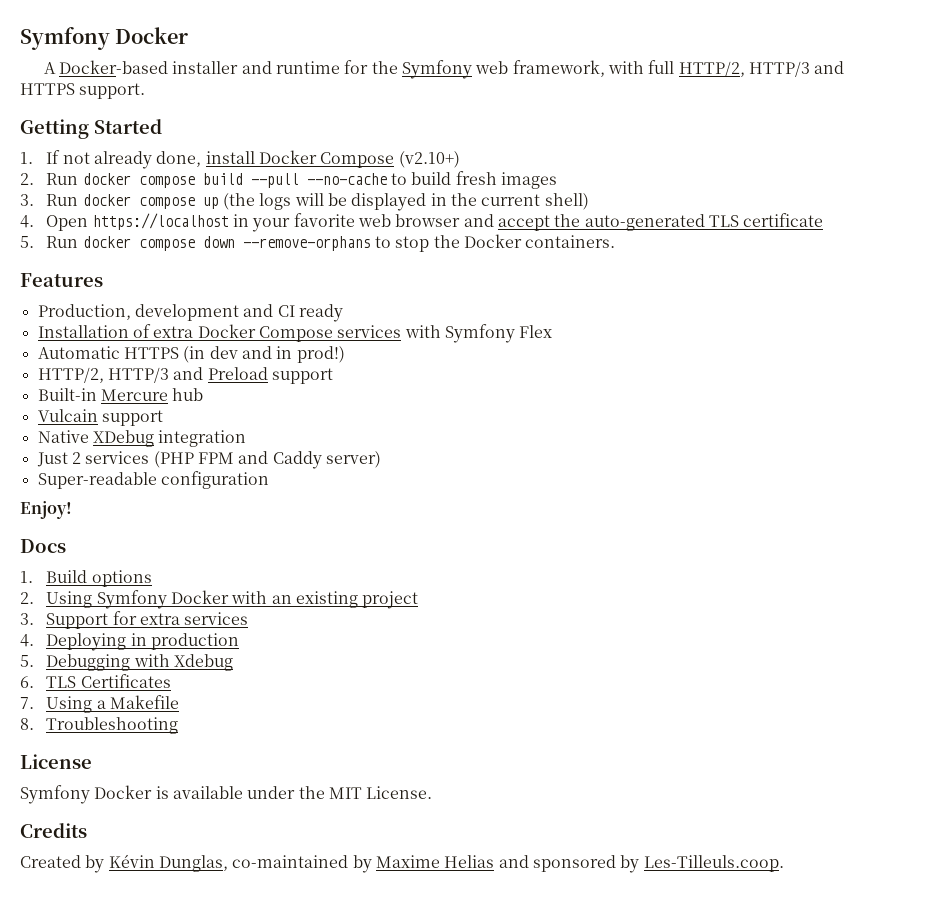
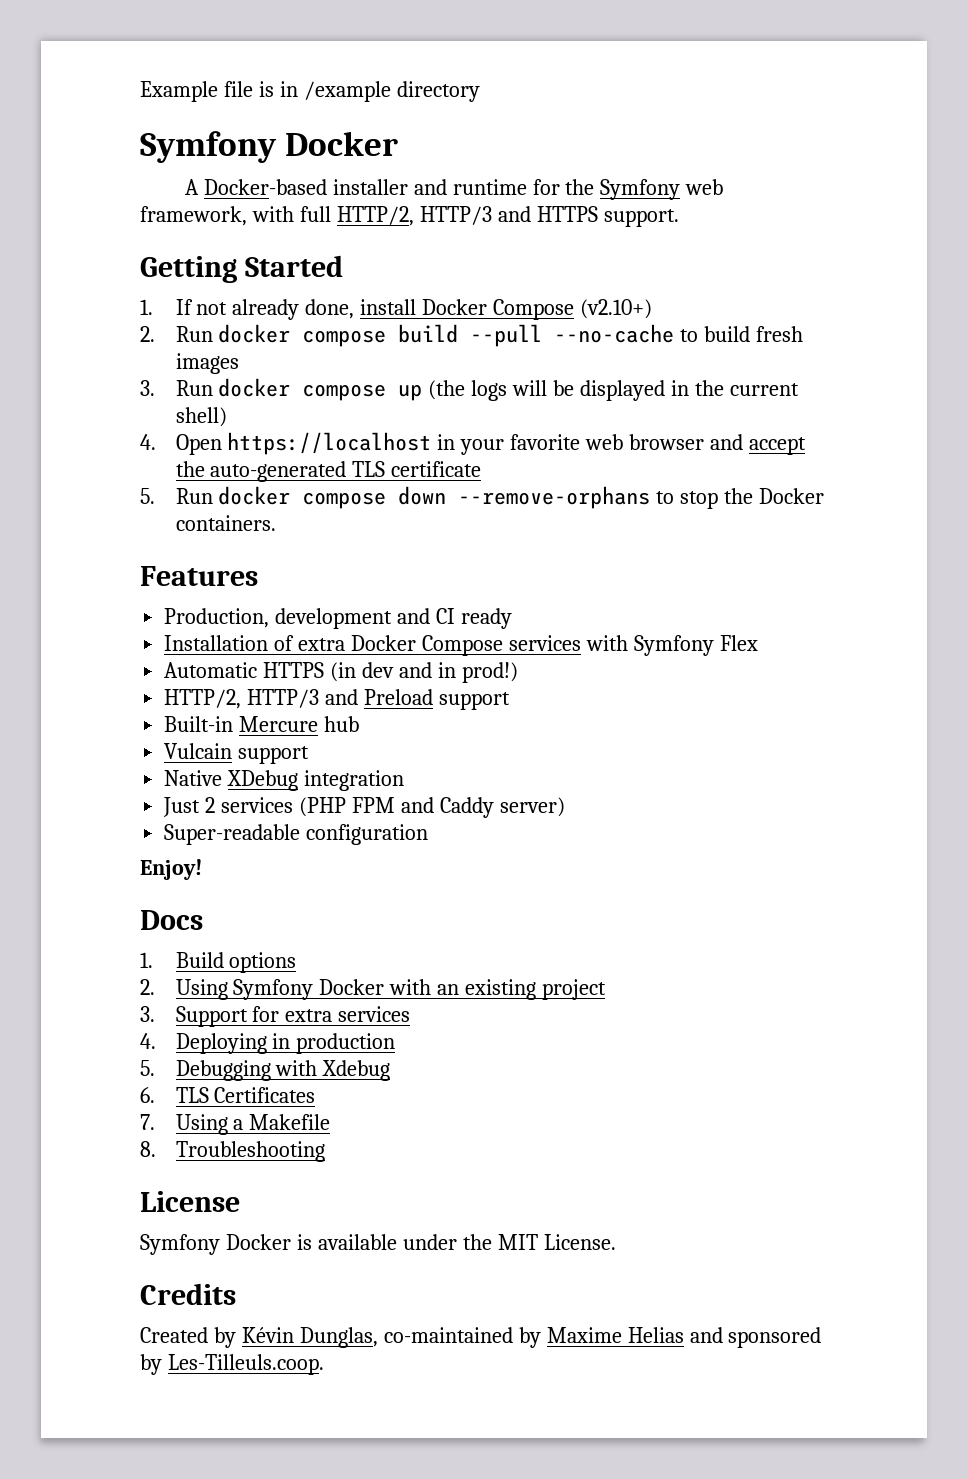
(20, 38) none -> [140,81,480,102] Example file is in /example directory //

